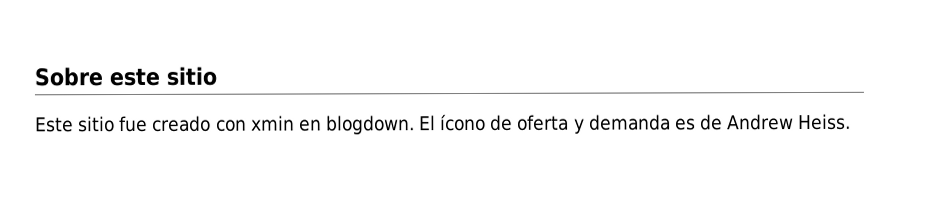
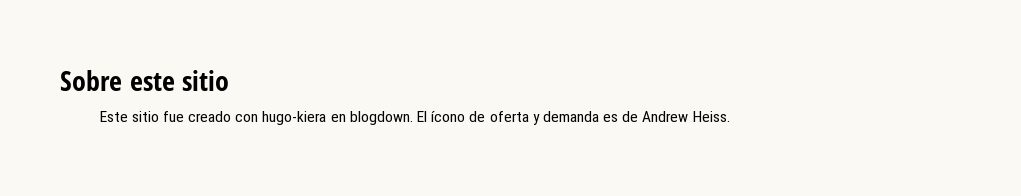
[250,115,295,131] xmin -> [262,111,327,125] hugo-kiera

